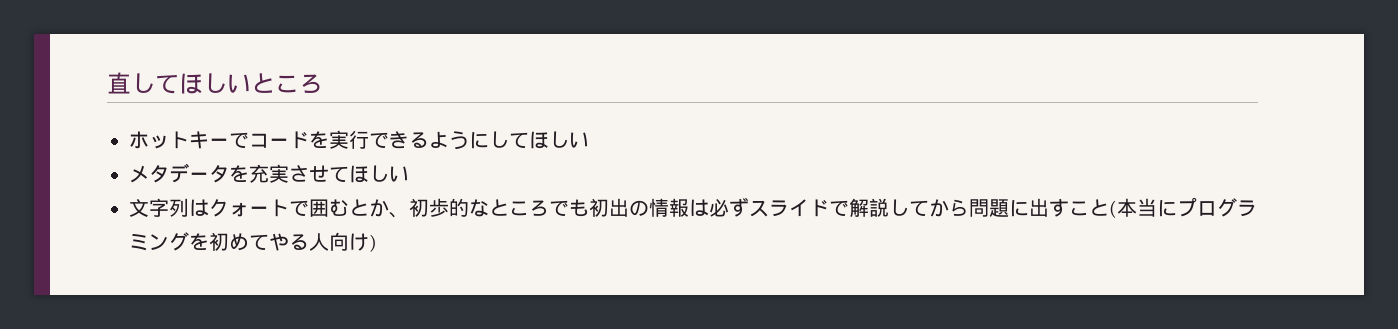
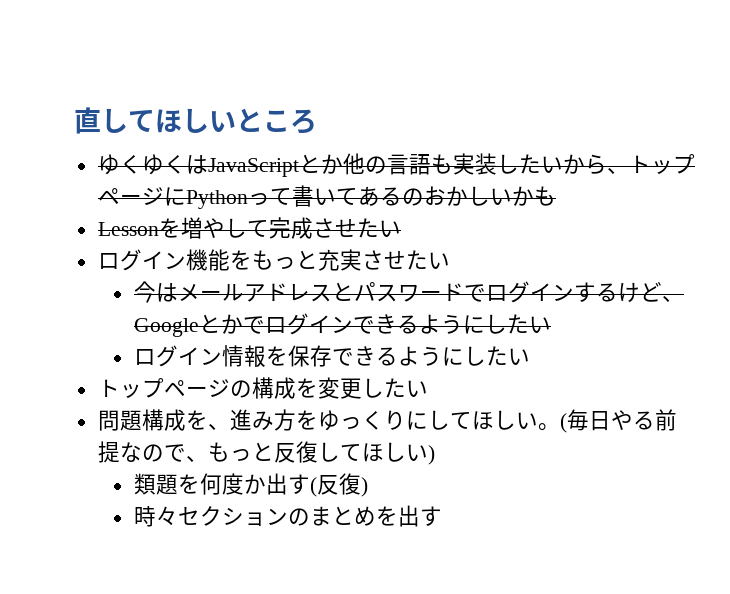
[129,130,589,150] [129,163,409,183] [129,197,1257,218] [129,232,377,252] ホットキーでコードを実行できるようにしてほしい // メタデータを充実させてほしい // 文字列はクォートで囲むとか、初歩的なところでも初出の情報は必ずスライドで解説してから問題に出すこと(本当にプログラミングを初めてやる人向け) -> [97,153,695,177] [97,185,556,209] [97,217,401,239] [97,249,450,271] [133,281,684,303] [133,313,551,337] [133,345,530,368] [97,377,428,399] [97,409,677,433] [97,441,435,465] [133,473,368,497] [133,505,442,527] ゆくゆくはJavaScriptとか他の言語も実装したいから、トップページにPythonって書いてあるのおかしいかも // Lessonを増やして完成させたい // ログイン機能をもっと充実させたい // 今はメールアドレスとパスワードでログインするけど、Googleとかでログインできるようにしたい // ログイン情報を保存できるようにしたい // トップページの構成を変更したい // 問題構成を、進み方をゆっくりにしてほしい。(毎日やる前提なので、もっと反復してほしい) // 類題を何度か出す(反復) // 時々セクションのまとめを出す

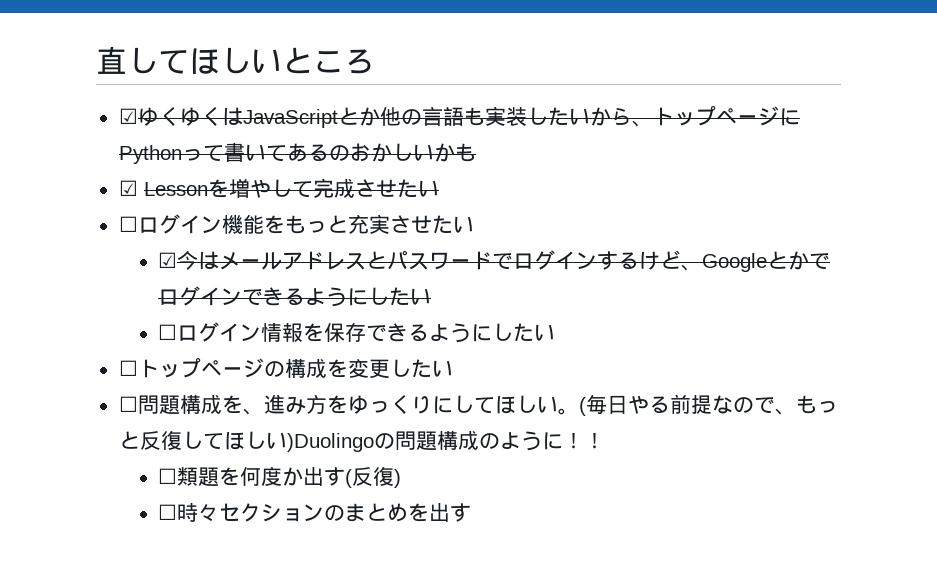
(317, 121) none -> [118,108,138,124] ☑
(556, 196) none -> [118,180,138,196] ☑
(401, 228) none -> [118,216,138,232] ☐
(450, 260) none -> [158,252,178,268] ☑
(551, 324) none -> [158,324,178,340] ☐
(530, 356) none -> [118,360,138,376] ☐
(428, 388) none -> [118,396,138,412] ☐
[427,445,435,465] ) // -> [286,430,605,452] [158,468,178,484] )Duolingoの問題構成のように！！ // ☐
(368, 487) none -> [158,504,178,520] ☐

